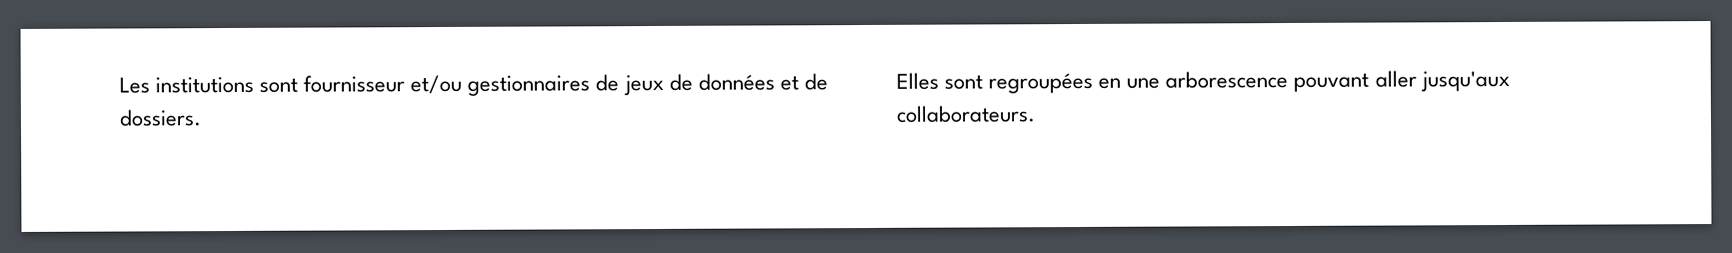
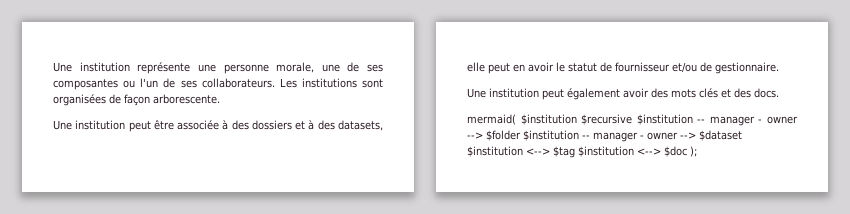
[119,73,828,96] [119,109,201,127] [896,70,1510,94] [896,105,1035,123] Les institutions sont fournisseur et/ou gestionnaires de jeux de données et de dossiers. // Elles sont regroupées en une arborescence pouvant aller jusqu'aux collaborateurs. -> [53,62,383,74] [53,78,383,90] [53,94,220,106] [53,120,383,132] [467,62,779,74] [467,88,779,100] [467,114,798,126] [467,130,742,142] [467,146,697,158] Une institution représente une personne morale, une de ses composantes ou l'un de ses collaborateurs. Les institutions sont organisées de façon arborescente. // Une institution peut être associée à des dossiers et à des datasets, elle peut en avoir le statut de fournisseur et/ou de gestionnaire. // Une institution peut également avoir des mots clés et des docs. // mermaid( $institution $recursive $institution -- manager - owner --> $folder $institution -- manager - owner --> $dataset $institution <--> $tag $institution <--> $doc );

